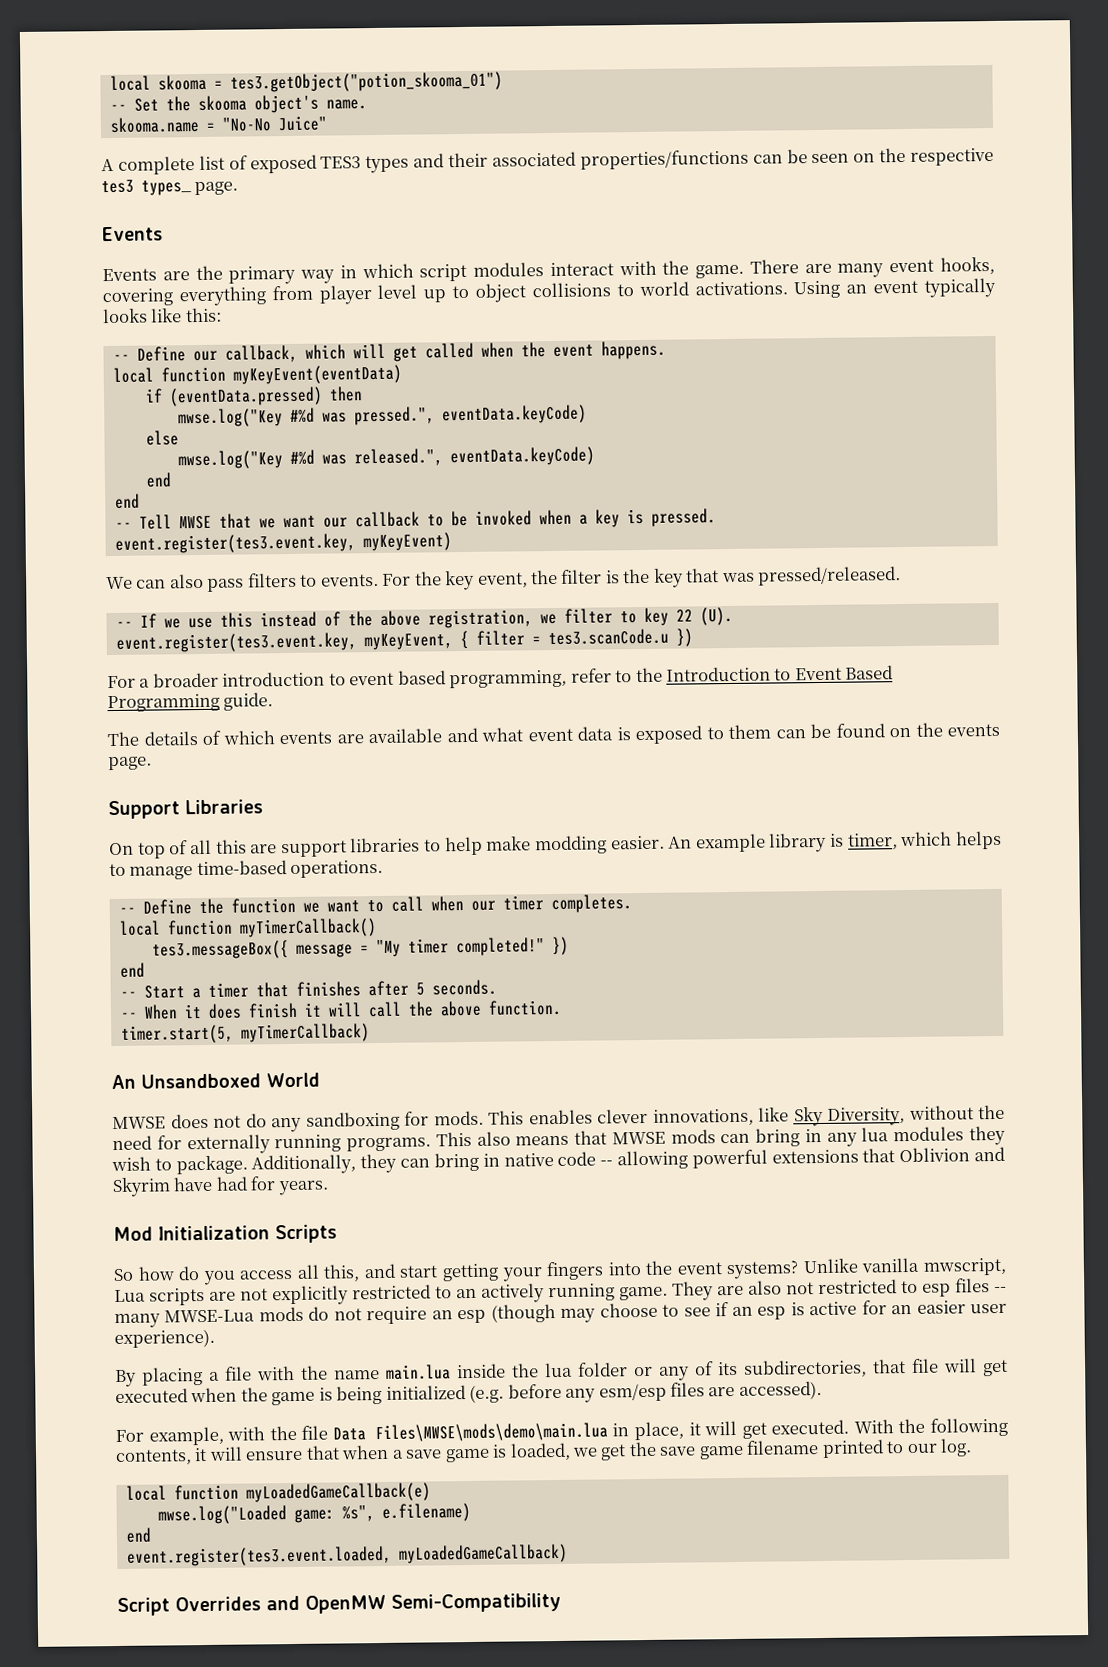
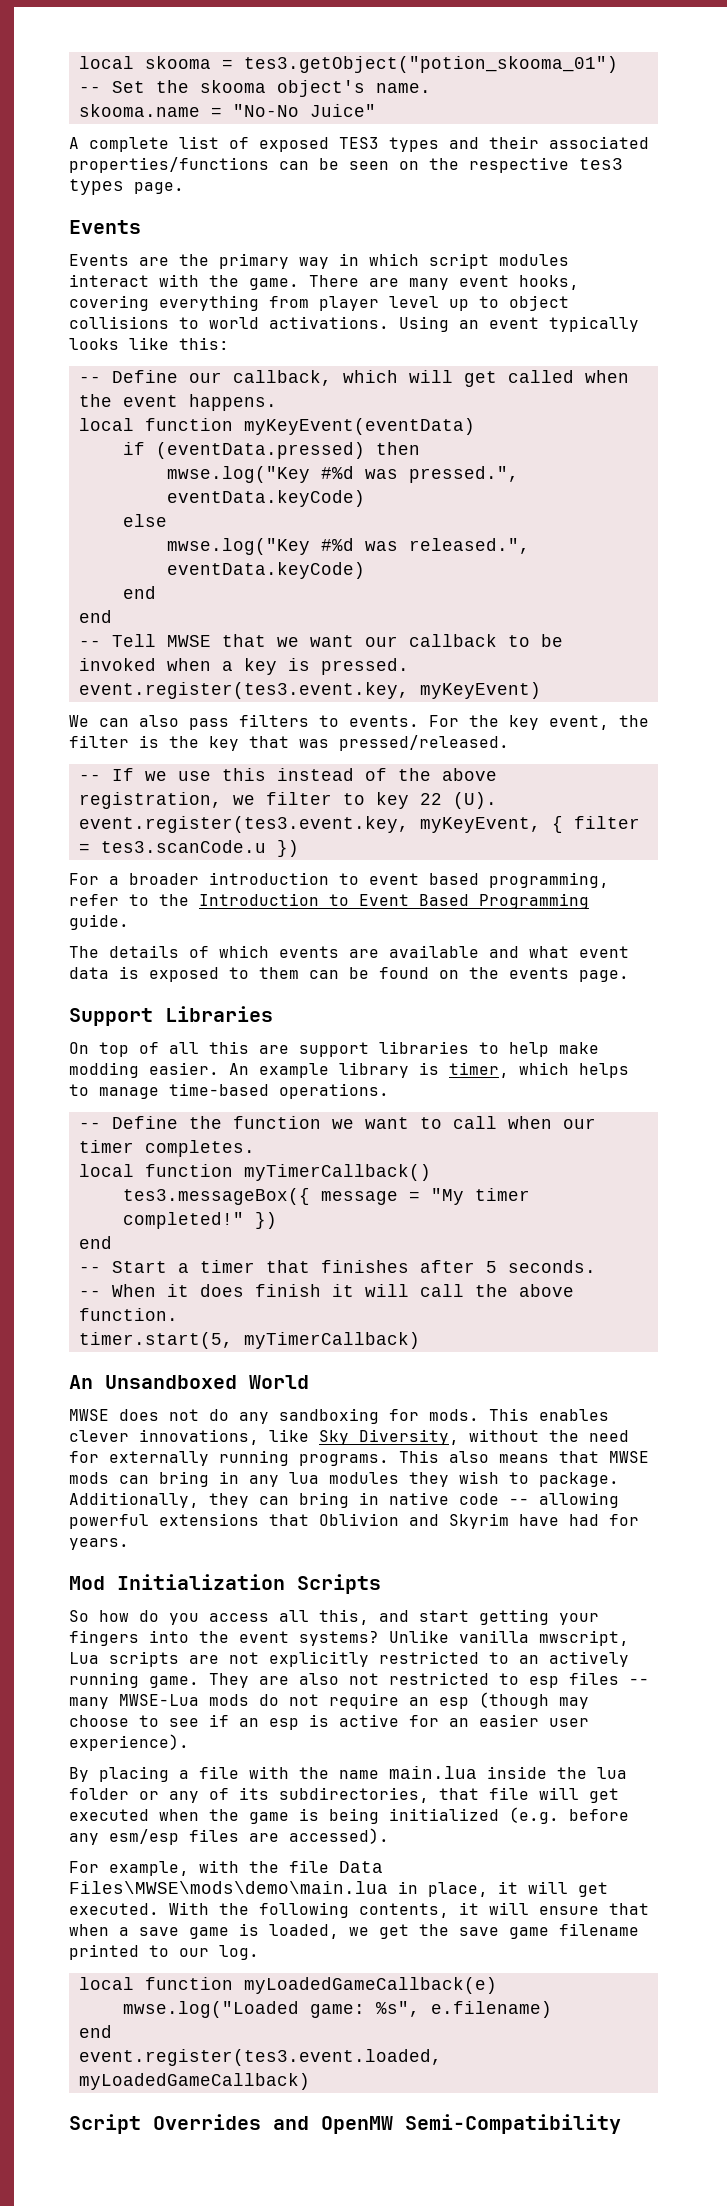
[141,180,192,196] types_ -> [69,179,124,195] types

